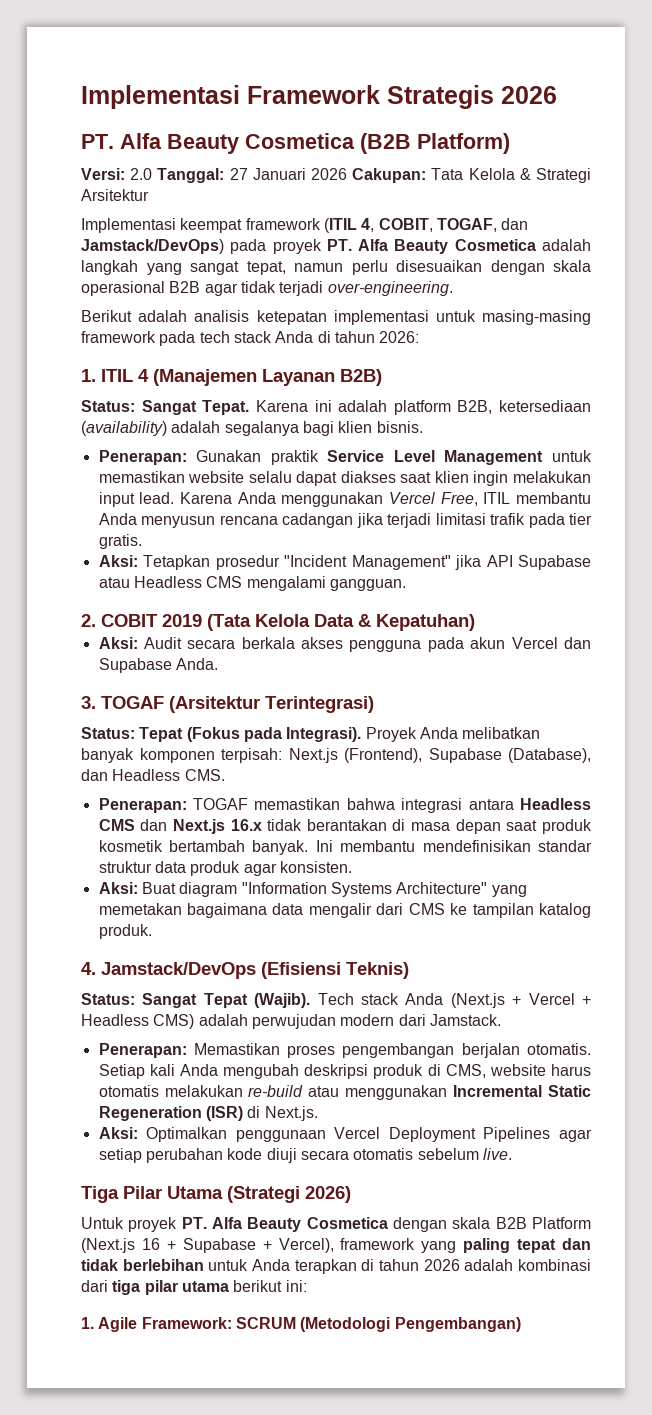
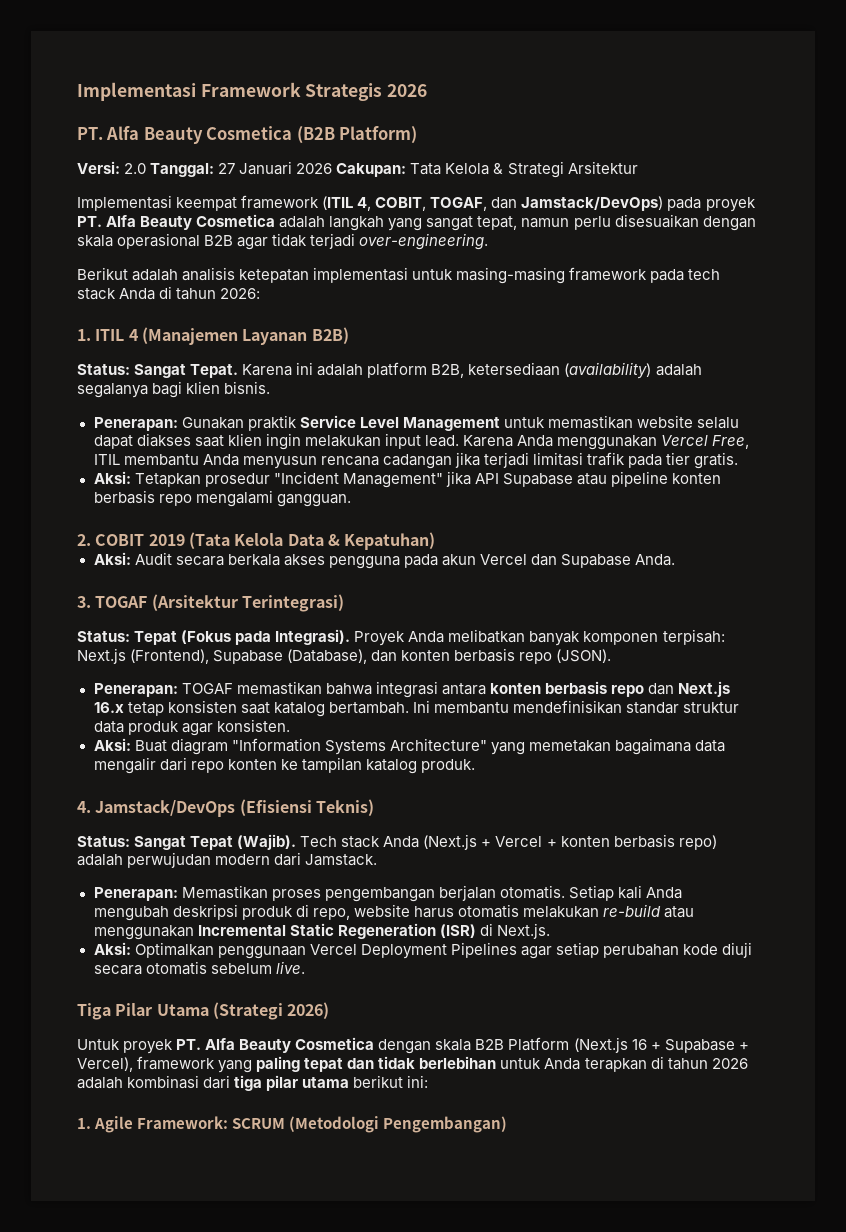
[133,576,243,588] Headless CMS -> [610,471,721,487] [93,490,192,506] pipeline konten berbasis repo
[112,769,225,781] Headless CMS. -> [401,648,612,664] konten berbasis repo (JSON).
[519,798,591,810] [98,819,592,834] [98,840,309,855] Headless CMS dan Next.js 16.x tidak berantakan di masa depan saat produk kosmetik bertambah banyak. -> [489,681,730,697] [93,700,409,717] konten berbasis repo dan Next.js 16.x tetap konsisten saat katalog bertambah.
[408,903,445,915] CMS -> [190,759,277,773] repo konten
[81,1014,195,1029] Headless CMS) -> [560,834,717,850] konten berbasis repo)
[445,1064,486,1078] CMS, -> [312,908,350,920] repo,

